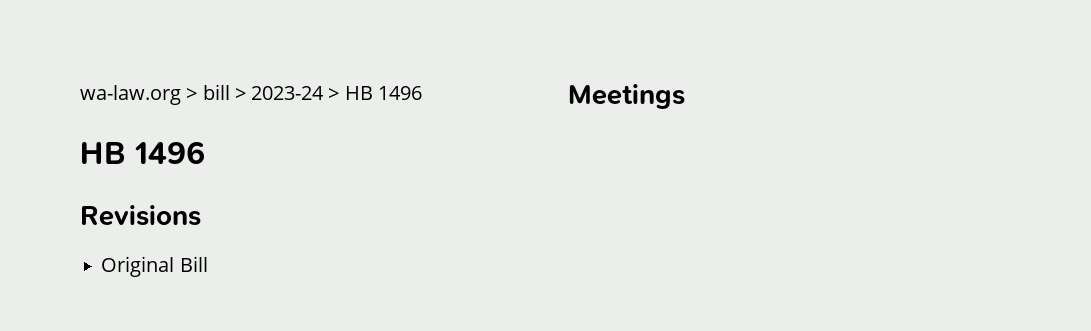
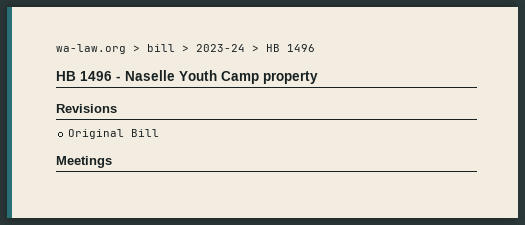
(205, 152) none -> [116,70,318,84] - Naselle Youth Camp property

